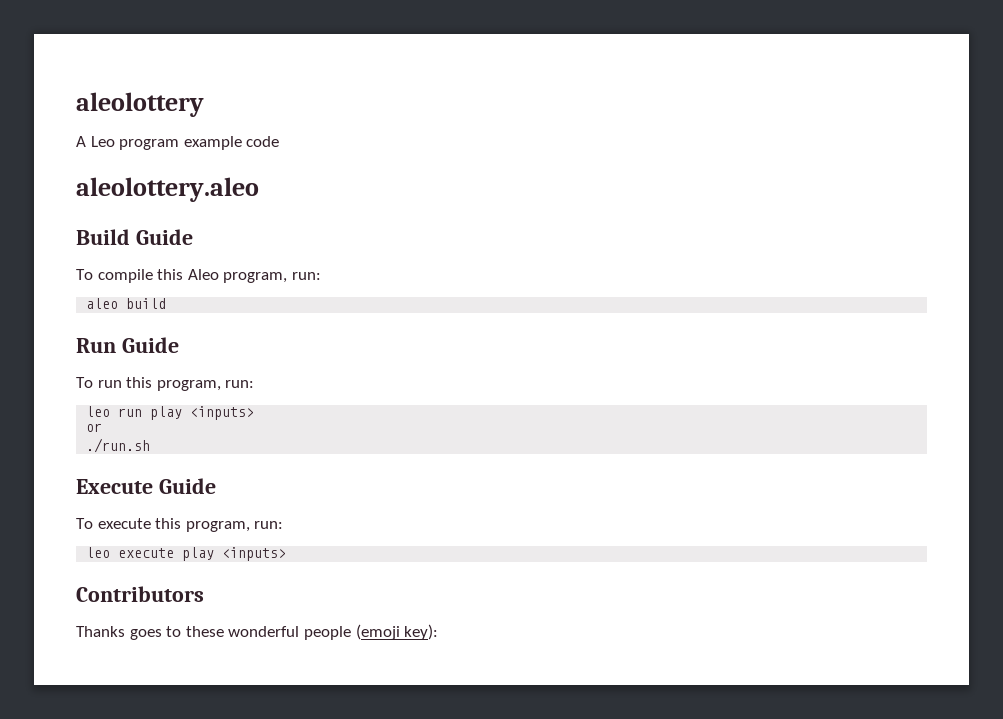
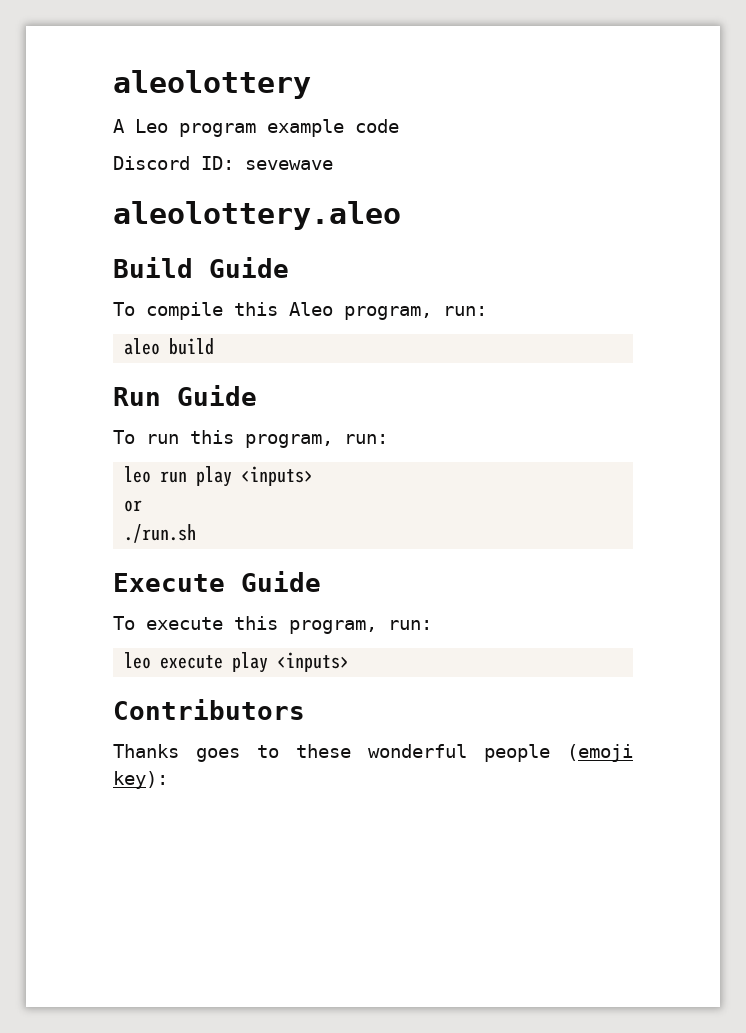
(280, 141) none -> [113,156,333,170] // Discord ID: sevewave

